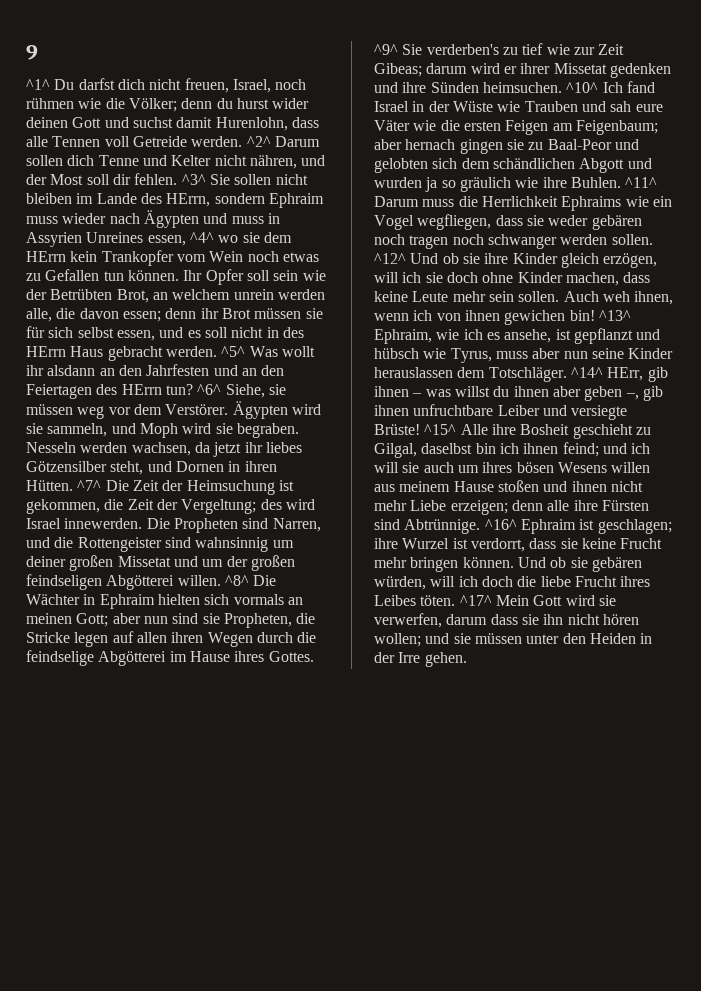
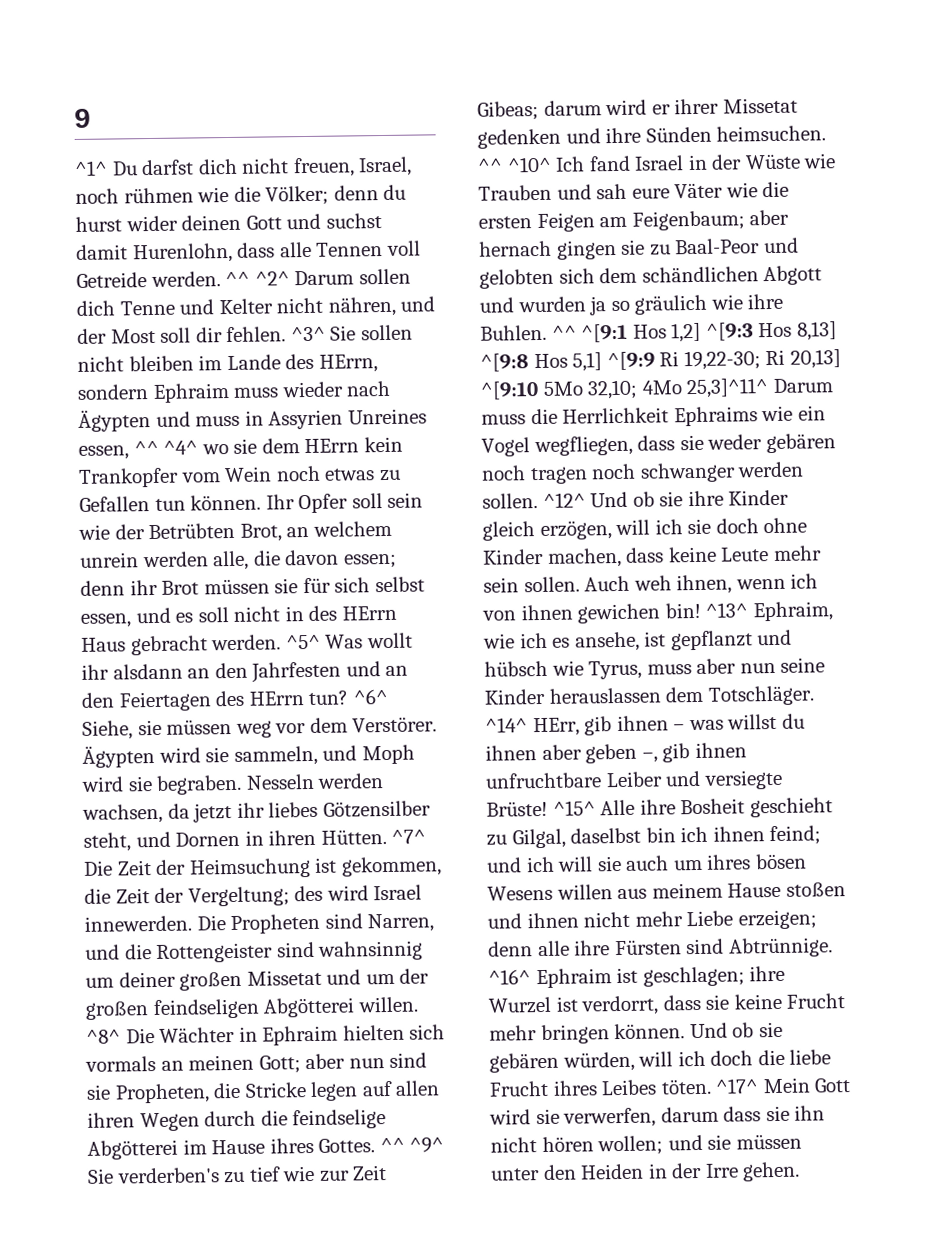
(243, 141) none -> [225,271,251,287] ^^
(186, 240) none -> [133,440,159,456] ^^
(314, 656) none -> [379,1137,405,1153] ^^
(562, 87) none -> [477,158,503,173] ^^
[625,177,658,188] ^11^ -> [551,321,837,343] [480,349,841,372] [480,378,770,400] ^^ ^[9:1 Hos 1,2] ^[9:3 Hos 8,13] ^[9:8 Hos 5,1] ^[9:9 Ri 19,22-30; Ri 20,13] ^[9:10 5Mo 32,10; 4Mo 25,3]^11^

